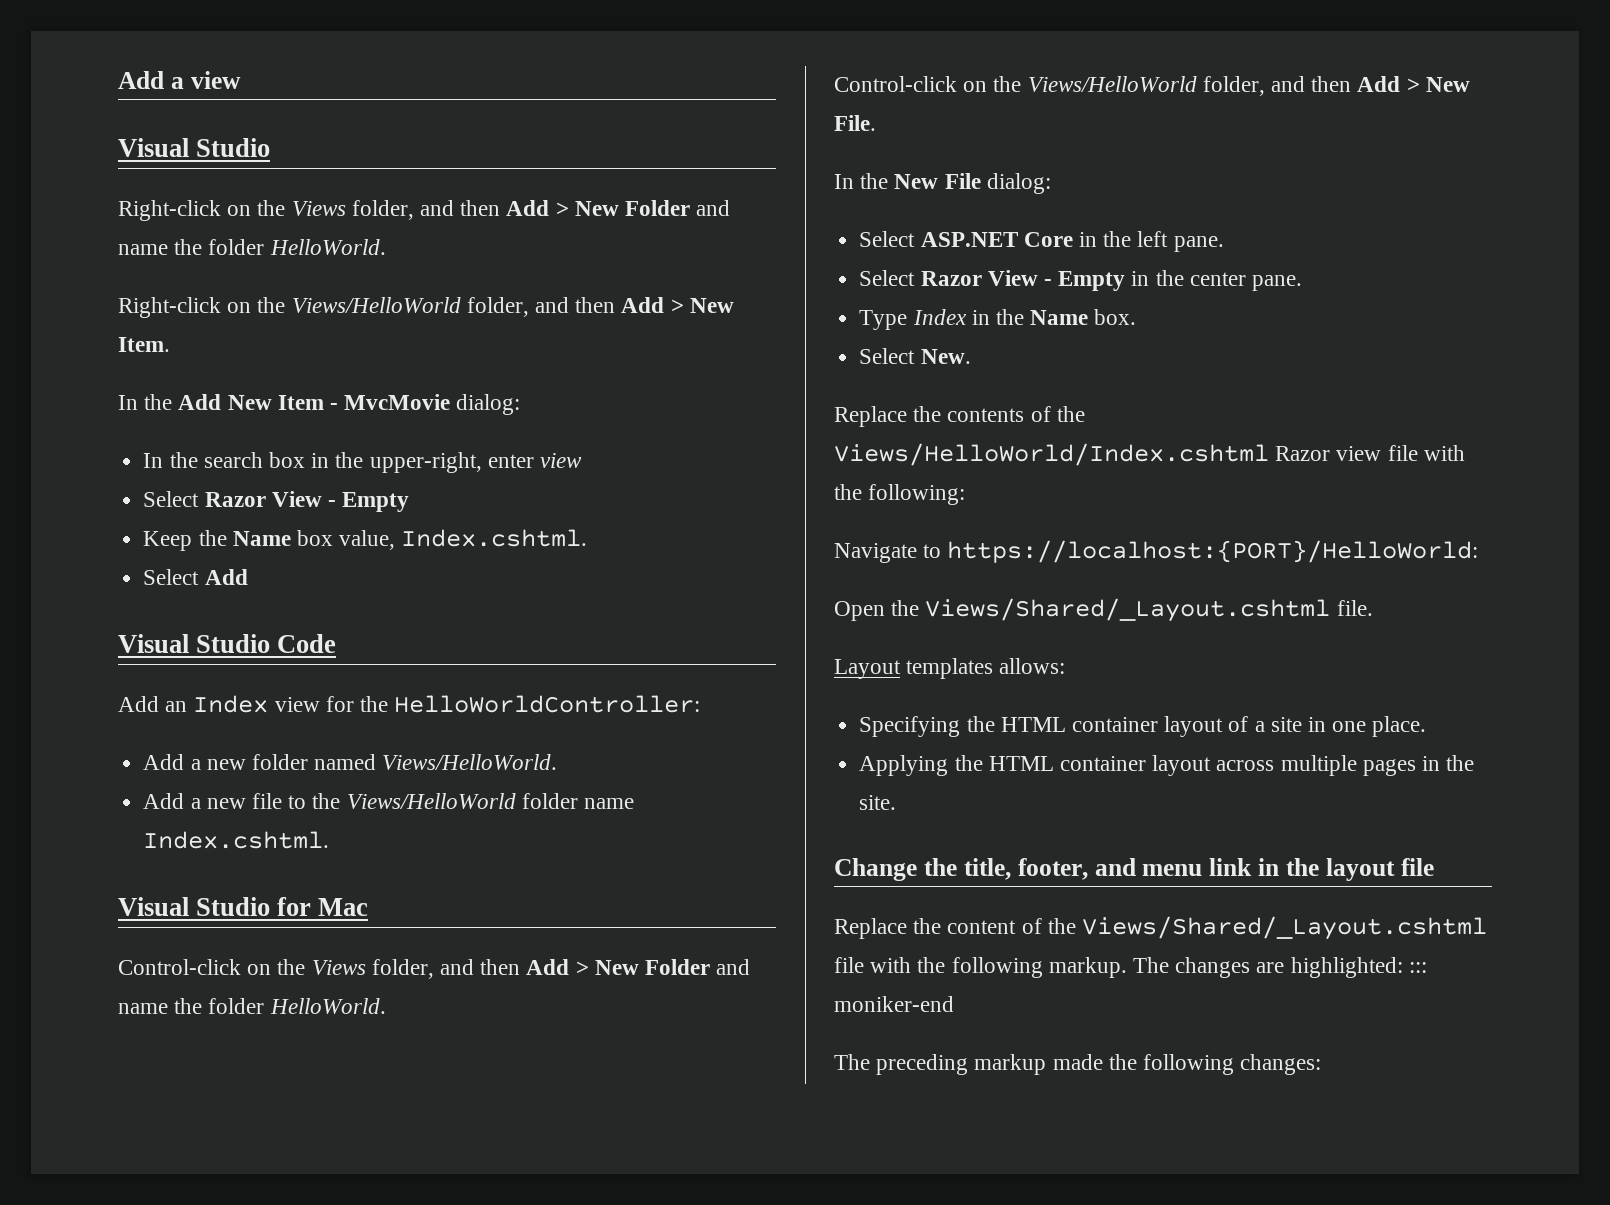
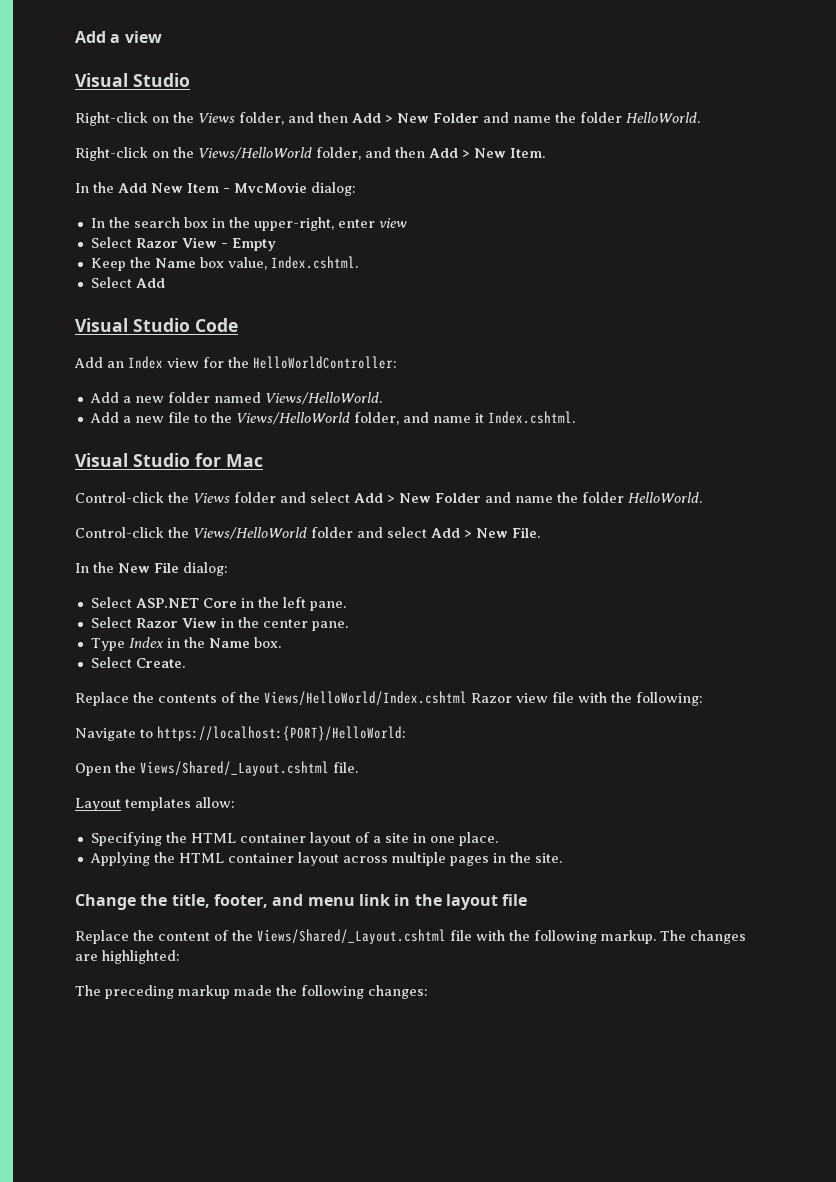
[521,793,634,809] folder name -> [353,412,484,425] folder, and name it
[247,959,521,979] on the Views folder, and then -> [168,492,350,503] the Views folder and select
[963,76,1352,96] on the Views/HelloWorld folder, and then -> [168,527,427,540] the Views/HelloWorld folder and select
[1043,271,1126,291] - Empty -> (217, 622) none
[920,349,971,364] New. -> [135,658,185,668] Create.
[999,658,1066,674] allows: -> [195,797,235,808] allow:
[1408,962,1427,973] [834,996,954,1012] ::: moniker-end -> (180, 957) none

